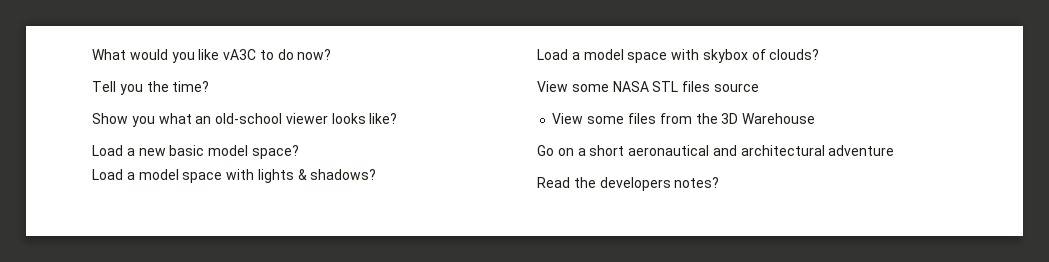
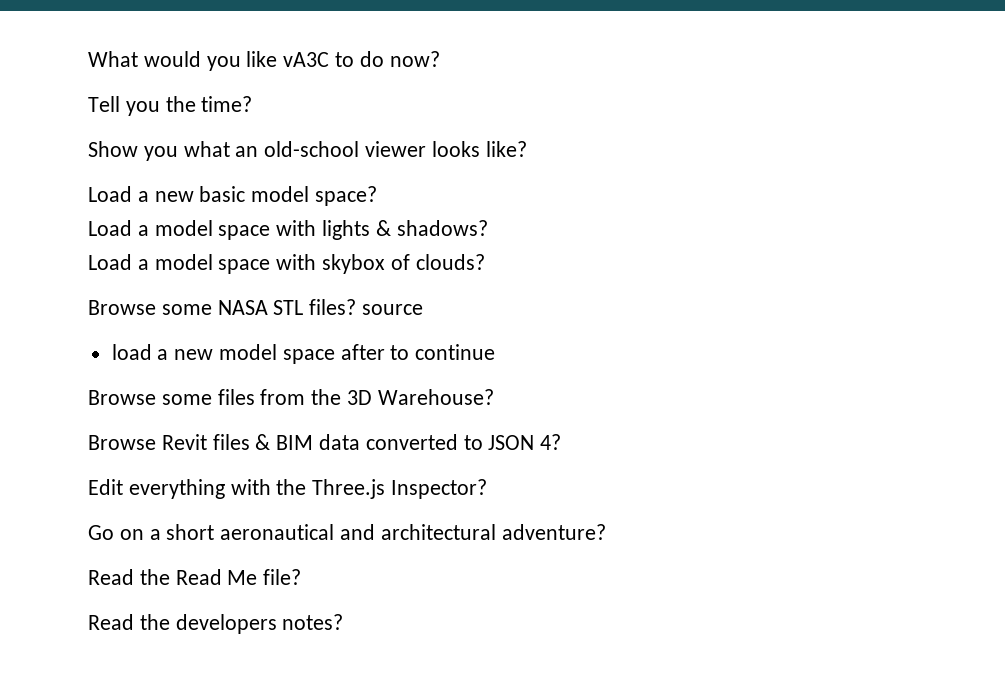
[537,81,568,92] View -> [88,300,156,315] Browse
[682,81,711,92] files -> [309,299,357,315] files?
[552,113,584,124] View -> [111,344,496,364] [88,390,156,405] load a new model space after to continue // Browse
[742,113,816,124] Warehouse -> [377,389,494,405] [88,434,562,450] [88,479,488,499] Warehouse? // Browse Revit files & BIM data converted to JSON 4? // Edit everything with the Three.js Inspector?
[828,145,895,156] adventure -> [501,524,606,540] [88,569,302,585] adventure? // Read the Read Me file?

